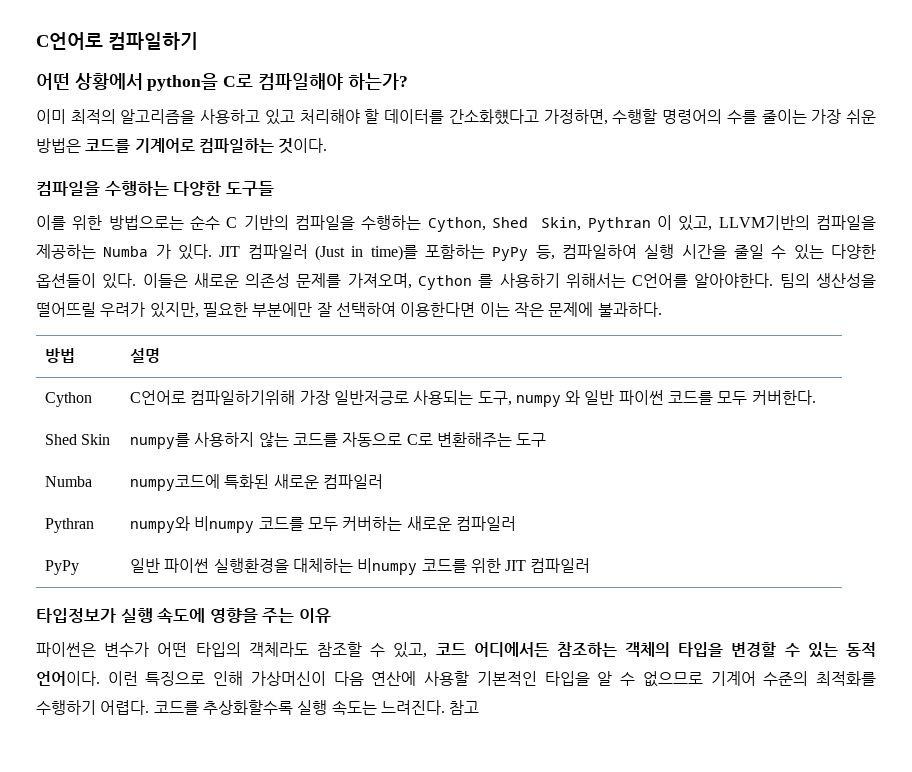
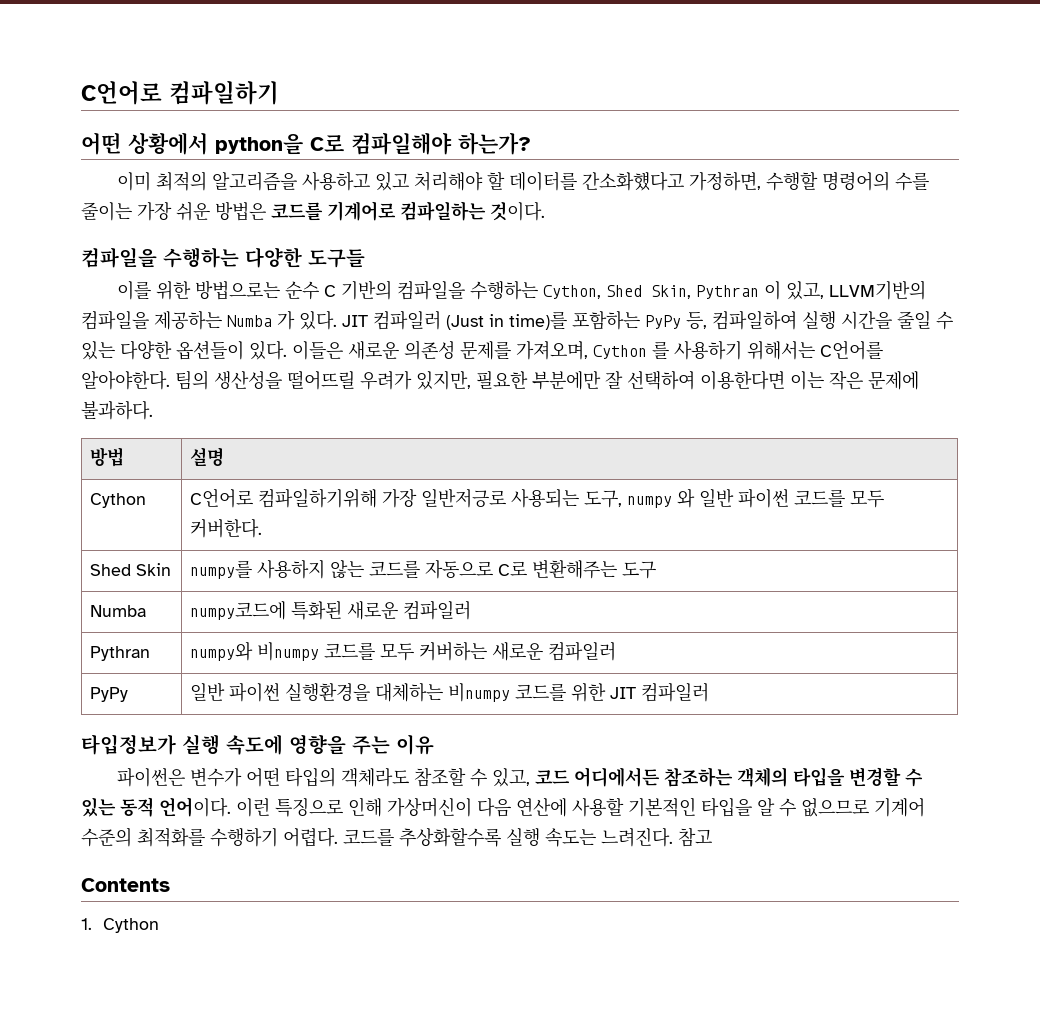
(480, 707) none -> [81,878,170,892] [81,918,159,933] // Contents // 1. Cython

